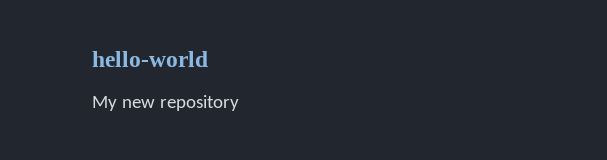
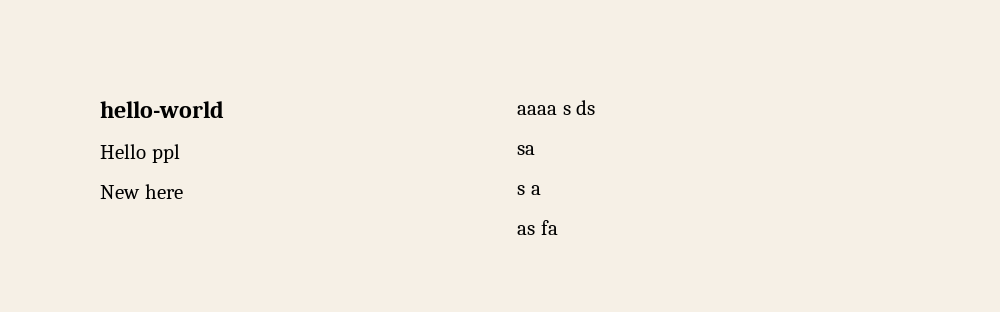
[92,95,239,111] My new repository -> [100,144,180,163] [100,184,183,199] [517,100,596,115] [517,145,535,155] [517,185,541,195] [517,220,558,235] Hello ppl // New here // aaaa s ds // sa // s a // as fa

